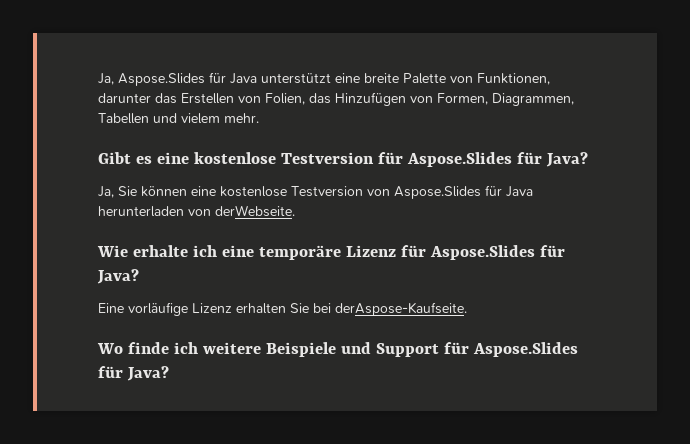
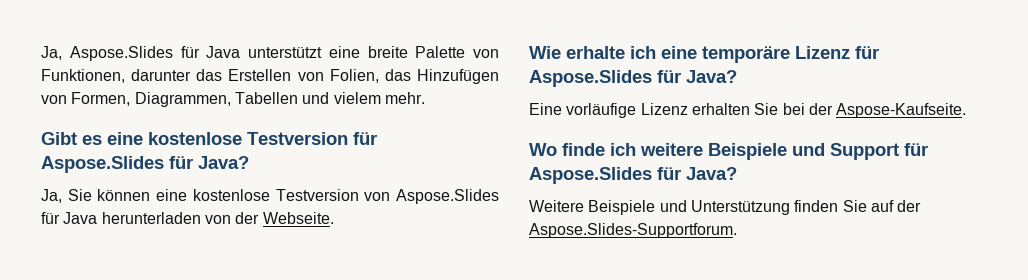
[215,205,295,217] derWebseite. -> [235,212,334,224] der Webseite.
[335,302,467,316] derAspose-Kaufseite. -> [808,103,967,118] der Aspose-Kaufseite.
(169, 373) none -> [529,200,922,215] [529,223,737,238] // Weitere Beispiele und Unterstützung finden Sie auf der Aspose.Slides-Supportforum.

